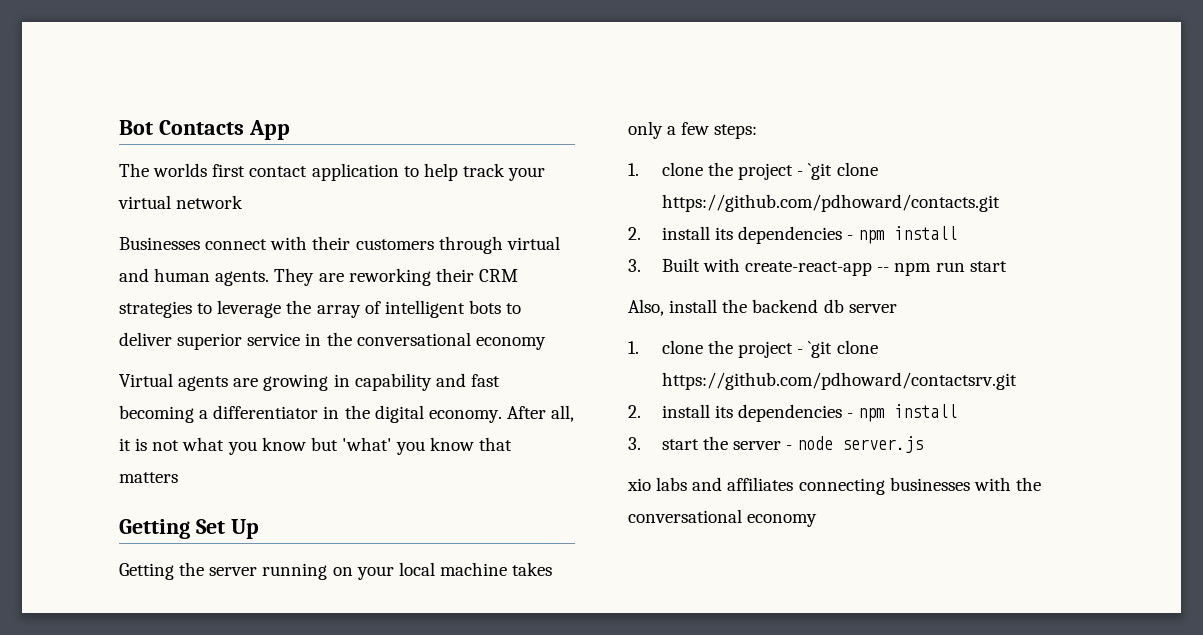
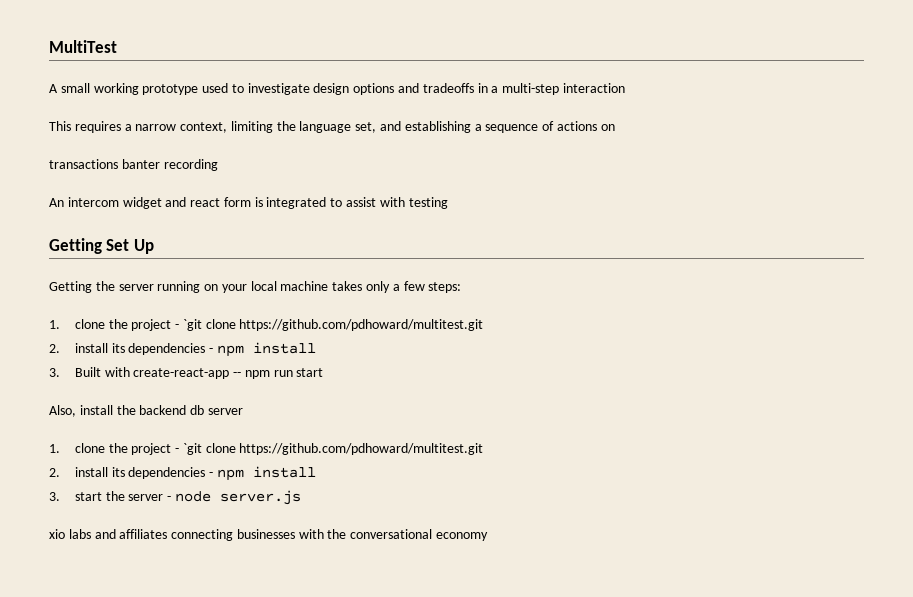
[119,120,290,140] [119,163,546,181] [118,195,244,209] [119,236,560,254] [119,268,518,286] [119,300,522,318] [119,332,546,350] [119,373,500,391] [119,405,575,423] [119,437,513,455] [119,472,178,483] Bot Contacts App // The worlds first contact application to help track your virtual network // Businesses connect with their customers through virtual and human agents. They are reworking their CRM strategies to leverage the array of intelligent bots to deliver superior service in the conversational economy // Virtual agents are growing in capability and fast becoming a differentiator in the digital economy. After all, it is not what you know but 'what' you know that matters -> [49,40,117,53] [49,83,625,95] [49,121,615,133] [49,159,218,171] [49,197,448,209] MultiTest // A small working prototype used to investigate design options and tradeoffs in a multi-step interaction // This requires a narrow context, limiting the language set, and establishing a sequence of actions on // transactions banter recording // An intercom widget and react form is integrated to assist with testing
[661,194,1000,212] https://github.com/pdhoward/contacts.git -> [239,319,484,331] https://github.com/pdhoward/multitest.git
[661,372,1017,390] https://github.com/pdhoward/contactsrv.git -> [239,443,484,455] https://github.com/pdhoward/multitest.git

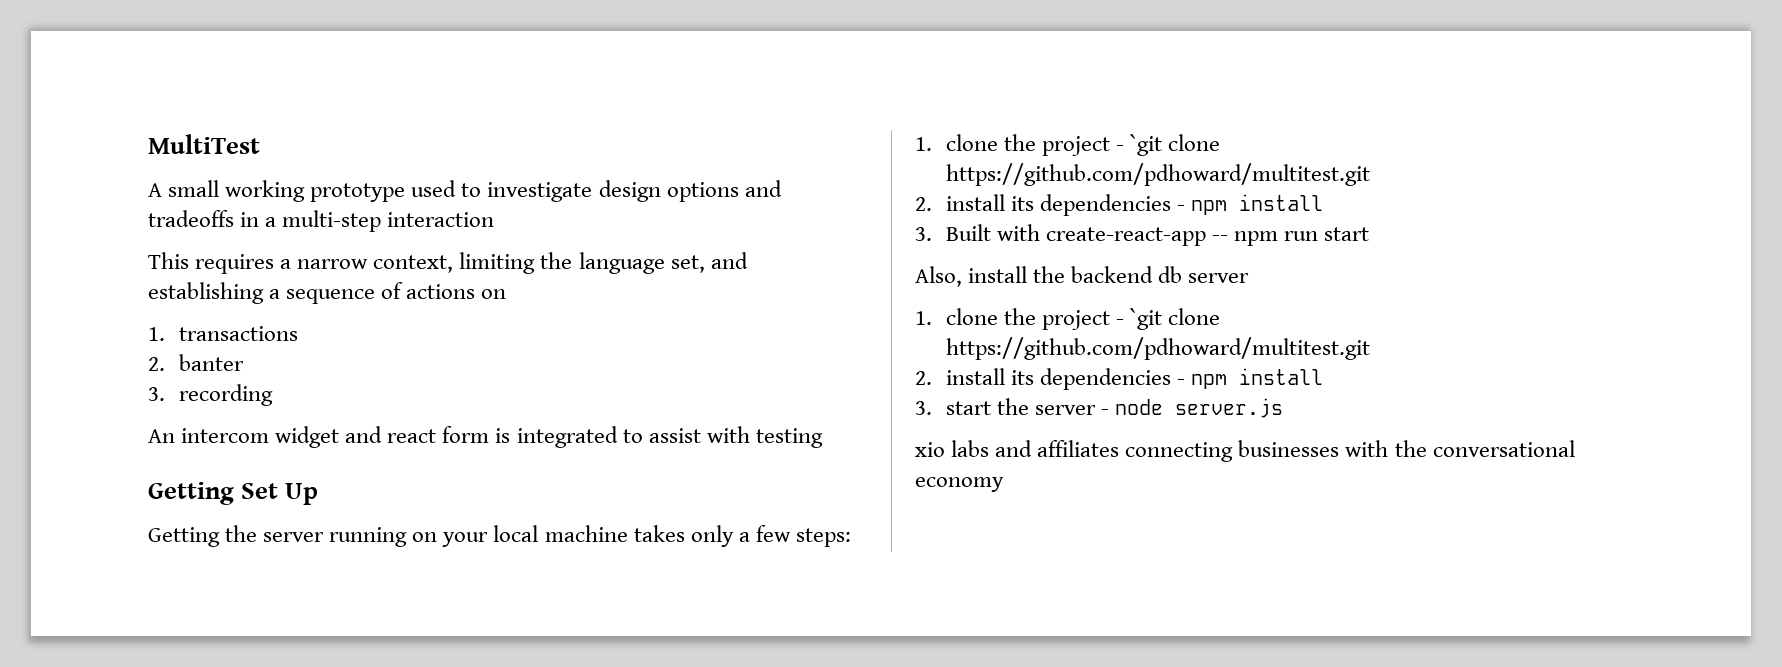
(615, 127) none -> [148,327,165,341] 1.
(118, 164) none -> [148,357,165,371] // 2.
(160, 164) none -> [148,387,165,401] // 3.

